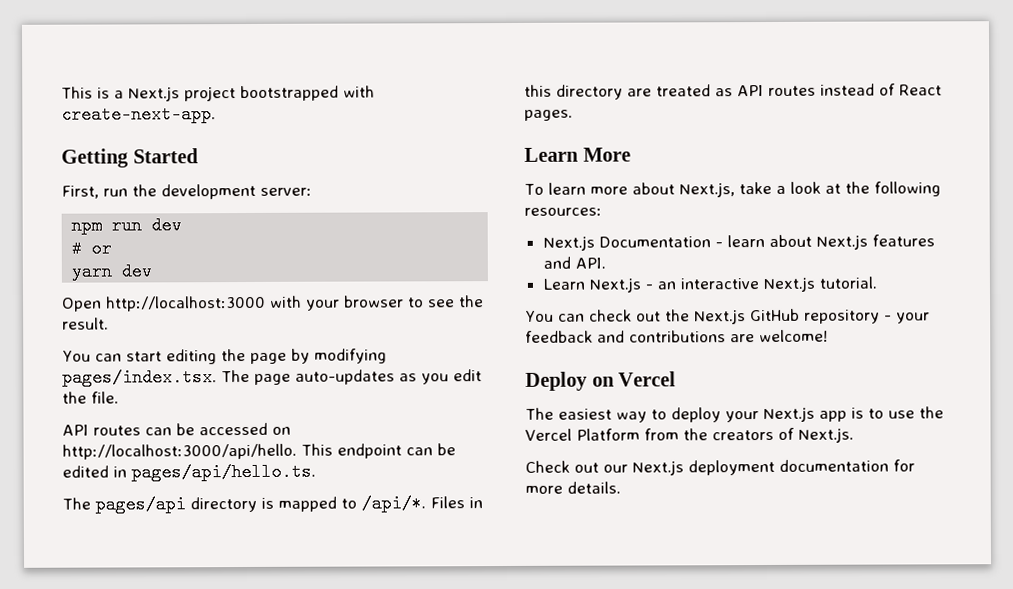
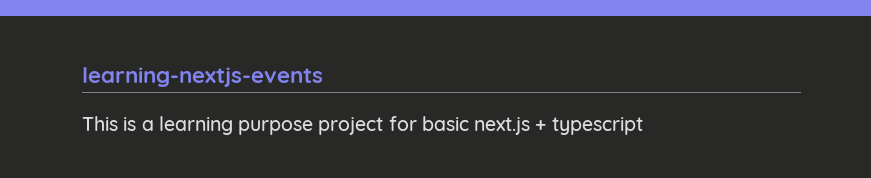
(61, 92) none -> [82,67,323,87] learning-nextjs-events //
[128,85,375,102] [61,105,216,124] [61,148,199,168] [61,183,312,200] [71,216,183,235] [71,239,113,258] [71,262,153,281] [62,295,484,312] [62,317,109,330] [62,348,387,365] [62,368,482,387] [62,391,119,404] [62,422,291,436] [62,443,456,460] [62,462,316,482] [62,494,483,514] [524,83,942,100] [524,109,573,121] [524,147,631,162] [524,181,941,198] [524,207,602,216] [542,234,935,251] [542,256,606,269] [542,276,877,293] [525,308,930,325] [525,329,828,343] [525,371,677,391] [525,406,944,423] [525,427,854,443] [525,459,915,476] [525,481,621,494] Next.js project bootstrapped with create-next-app. // Getting Started // First, run the development server: // npm run dev // # or // yarn dev // Open http://localhost:3000 with your browser to see the result. // You can start editing the page by modifying pages/index.tsx. The page auto-updates as you edit the file. // API routes can be accessed on http://localhost:3000/api/hello. This endpoint can be edited in pages/api/hello.ts. // The pages/api directory is mapped to /api/*. Files in this directory are treated as API routes instead of React pages. // Learn More // To learn more about Next.js, take a look at the following resources: // Next.js Documentation - learn about Next.js features and API. // Learn Next.js - an interactive Next.js tutorial. // You can check out the Next.js GitHub repository - your feedback and contributions are welcome! // Deploy on Vercel // The easiest way to deploy your Next.js app is to use the Vercel Platform from the creators of Next.js. // Check out our Next.js deployment documentation for more details. -> [158,116,643,135] learning purpose project for basic next.js + typescript

